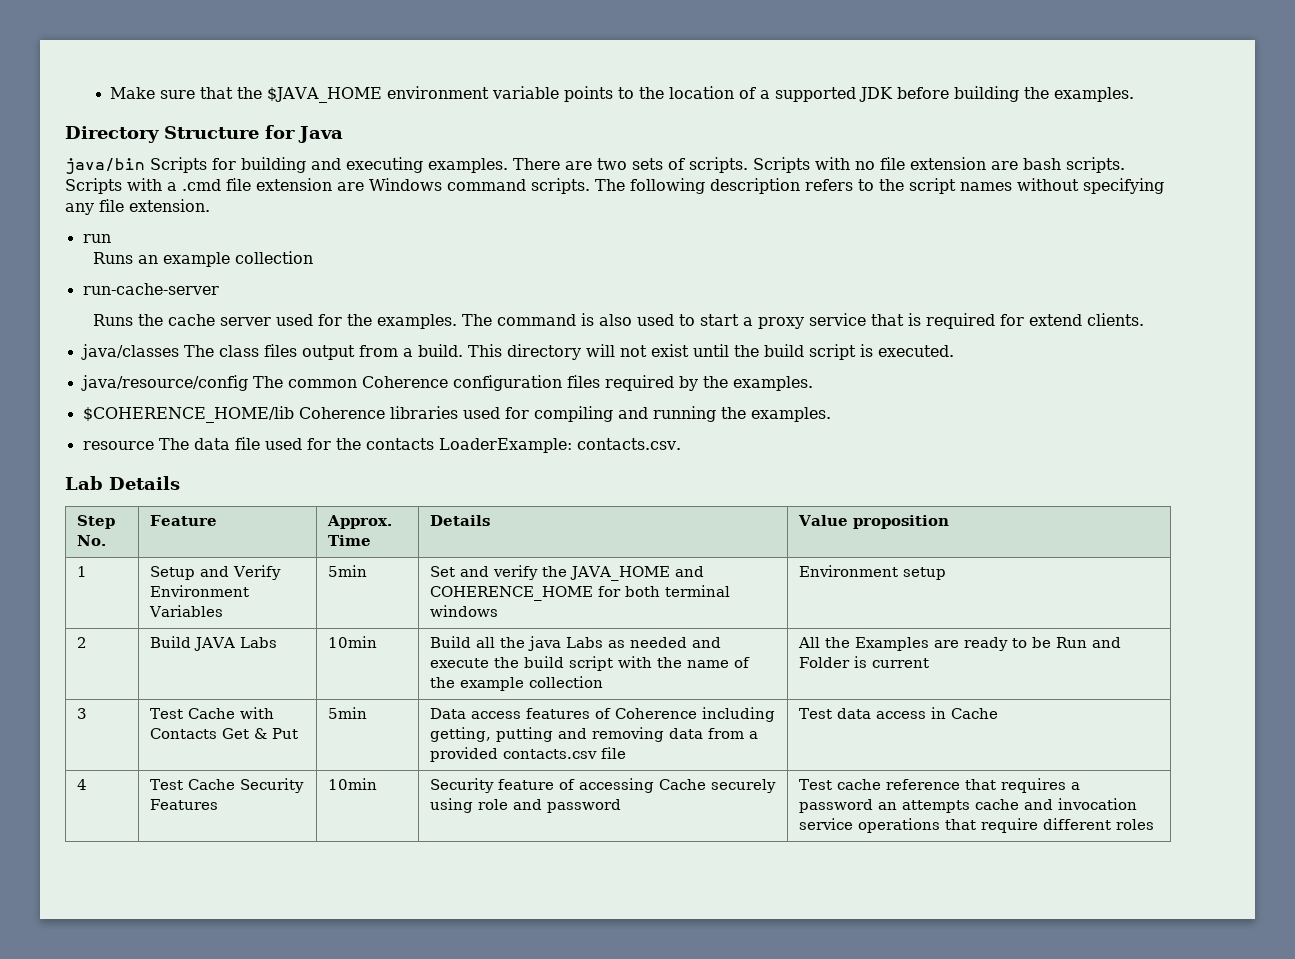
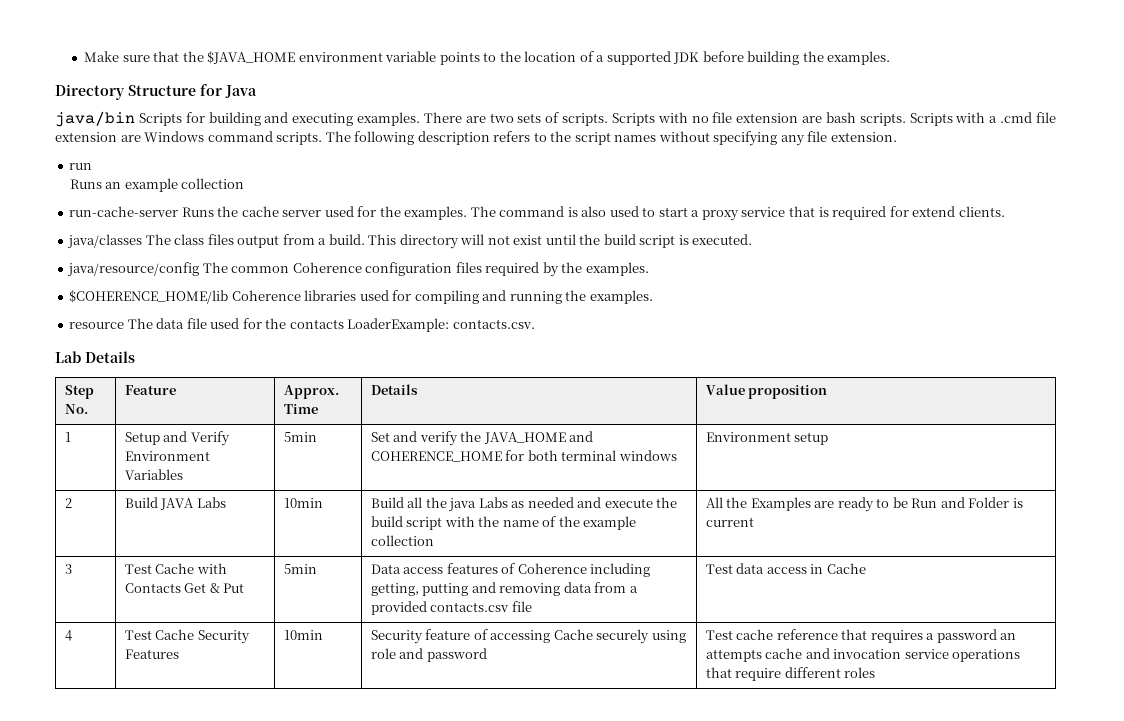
(219, 289) // -> (179, 211) none

